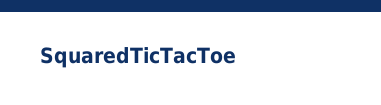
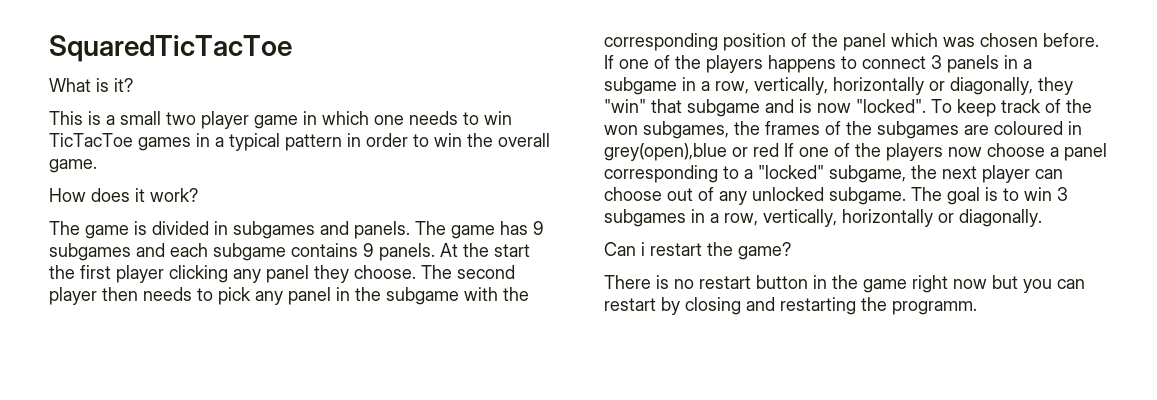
(236, 57) none -> [49,78,133,92] [49,111,512,129] [49,133,550,151] [49,159,97,173] [49,188,198,202] [49,221,544,239] [49,243,530,261] [49,265,515,283] [49,287,529,305] [604,33,1099,51] [604,55,1032,73] [604,77,1073,95] [604,99,1092,117] [604,121,1082,139] [604,143,1107,161] [604,165,1063,183] [604,187,1068,205] [604,209,1042,227] [604,242,791,260] [604,275,1085,293] [604,297,977,315] // What is it? // This is a small two player game in which one needs to win TicTacToe games in a typical pattern in order to win the overall game. // How does it work? // The game is divided in subgames and panels. The game has 9 subgames and each subgame contains 9 panels. At the start the first player clicking any panel they choose. The second player then needs to pick any panel in the subgame with the corresponding position of the panel which was chosen before. If one of the players happens to connect 3 panels in a subgame in a row, vertically, horizontally or diagonally, they "win" that subgame and is now "locked". To keep track of the won subgames, the frames of the subgames are coloured in grey(open),blue or red If one of the players now choose a panel corresponding to a "locked" subgame, the next player can choose out of any unlocked subgame. The goal is to win 3 subgames in a row, vertically, horizontally or diagonally. // Can i restart the game? // There is no restart button in the game right now but you can restart by closing and restarting the programm.

